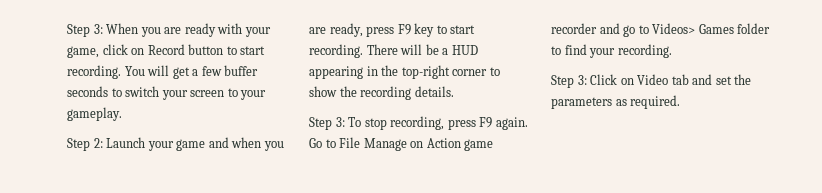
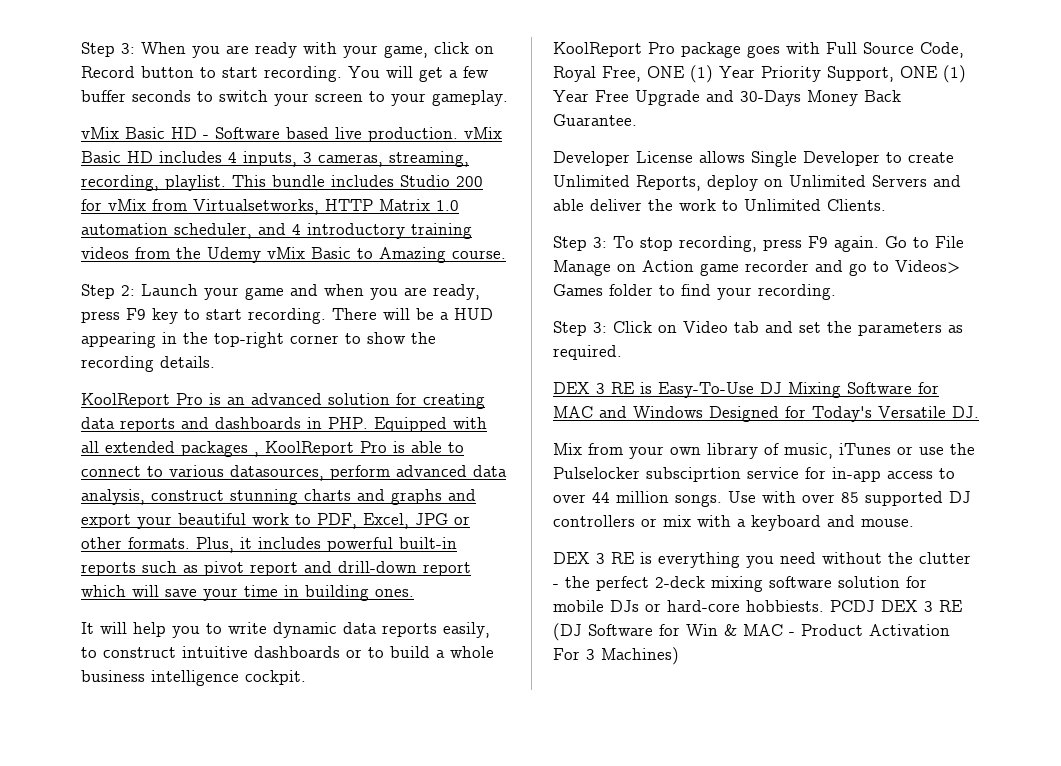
(122, 114) none -> [81,127,502,142] [81,151,469,167] [81,175,483,191] [81,199,459,215] [81,223,472,239] [81,247,506,263] // vMix Basic HD - Software based live production. vMix Basic HD includes 4 inputs, 3 cameras, streaming, recording, playlist. This bundle includes Studio 200 for vMix from Virtualsetworks, HTTP Matrix 1.0 automation scheduler, and 4 introductory training videos from the Udemy vMix Basic to Amazing course.
(454, 91) none -> [81,393,485,409] [81,417,487,432] [81,441,464,457] [81,465,507,481] [81,489,476,505] [81,513,470,529] [81,537,457,553] [81,561,471,576] [81,585,414,601] [81,622,490,638] [81,646,494,658] [81,670,306,686] [553,42,964,58] [553,65,966,83] [553,90,901,106] [553,114,637,126] [553,151,954,167] [553,175,961,191] [553,199,886,211] // KoolReport Pro is an advanced solution for creating data reports and dashboards in PHP. Equipped with all extended packages , KoolReport Pro is able to connect to various datasources, perform advanced data analysis, construct stunning charts and graphs and export your beautiful work to PDF, Excel, JPG or other formats. Plus, it includes powerful built-in reports such as pivot report and drill-down report which will save your time in building ones. // It will help you to write dynamic data reports easily, to construct intuitive dashboards or to build a whole business intelligence cockpit. // KoolReport Pro package goes with Full Source Code, Royal Free, ONE (1) Year Priority Support, ONE (1) Year Free Upgrade and 30-Days Money Back Guarantee. // Developer License allows Single Developer to create Unlimited Reports, deploy on Unlimited Servers and able deliver the work to Unlimited Clients.
(681, 102) none -> [553,382,939,398] [553,406,979,422] [553,443,975,459] [553,467,955,482] [553,491,971,507] [553,515,914,531] [553,552,971,568] [553,576,927,592] [553,600,962,612] [553,623,950,641] [553,647,679,665] // DEX 3 RE is Easy-To-Use DJ Mixing Software for MAC and Windows Designed for Today's Versatile DJ. // Mix from your own library of music, iTunes or use the Pulselocker subsciprtion service for in-app access to over 44 million songs. Use with over 85 supported DJ controllers or mix with a keyboard and mouse. // DEX 3 RE is everything you need without the clutter - the perfect 2-deck mixing software solution for mobile DJs or hard-core hobbiests. PCDJ DEX 3 RE (DJ Software for Win & MAC - Product Activation For 3 Machines)

